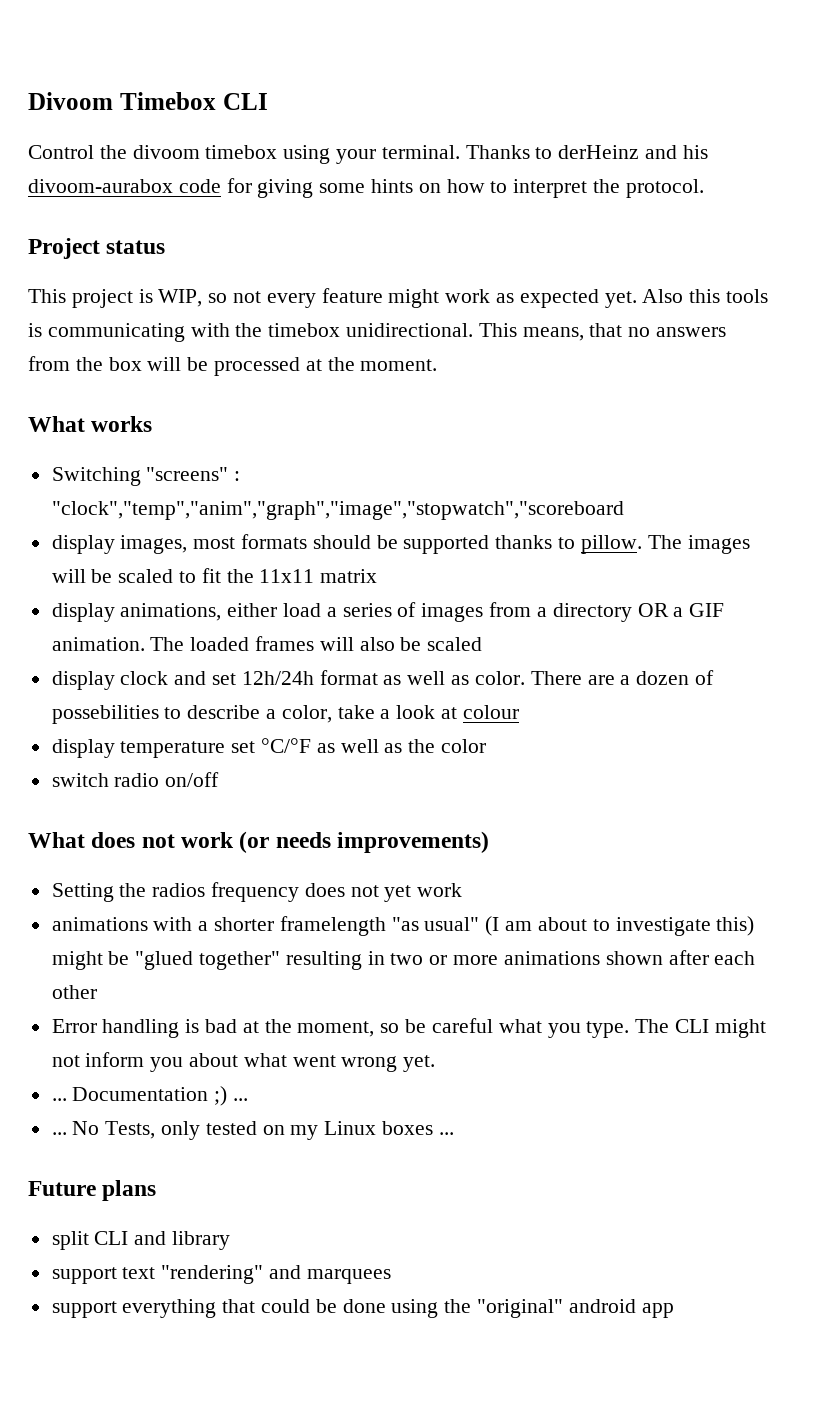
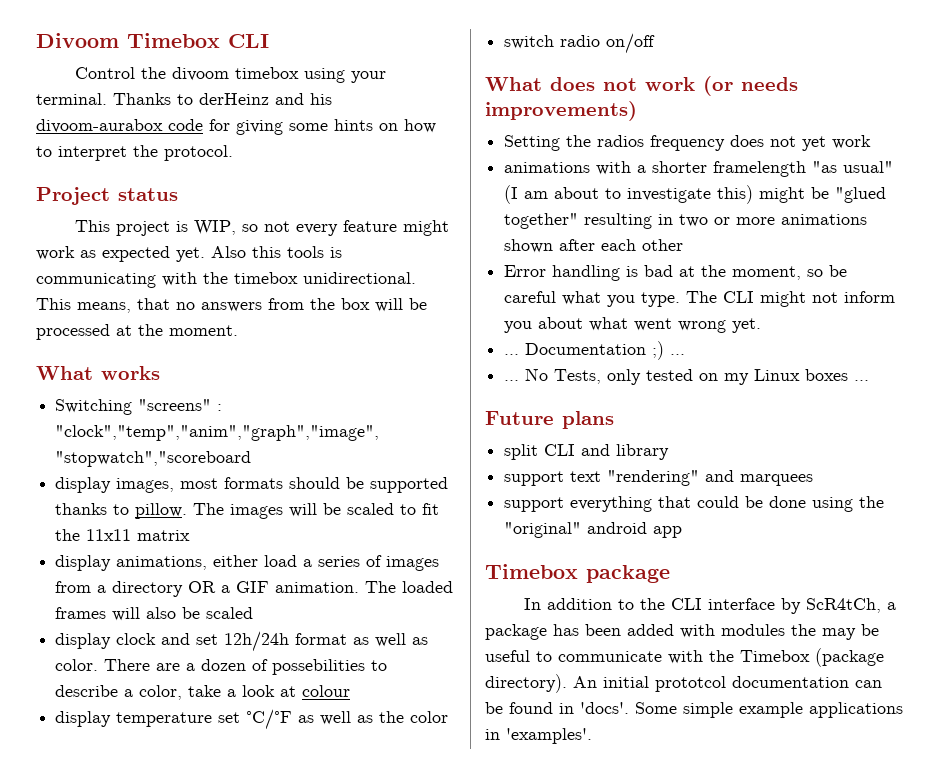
(674, 1310) none -> [485,564,670,583] [524,598,897,614] [485,624,879,640] [485,648,884,667] [485,674,882,693] [485,702,903,718] [485,728,592,744] // Timebox package // In addition to the CLI interface by ScR4tCh, a package has been added with modules the may be useful to communicate with the Timebox (package directory). An initial prototcol documentation can be found in 'docs'. Some simple example applications in 'examples'.

